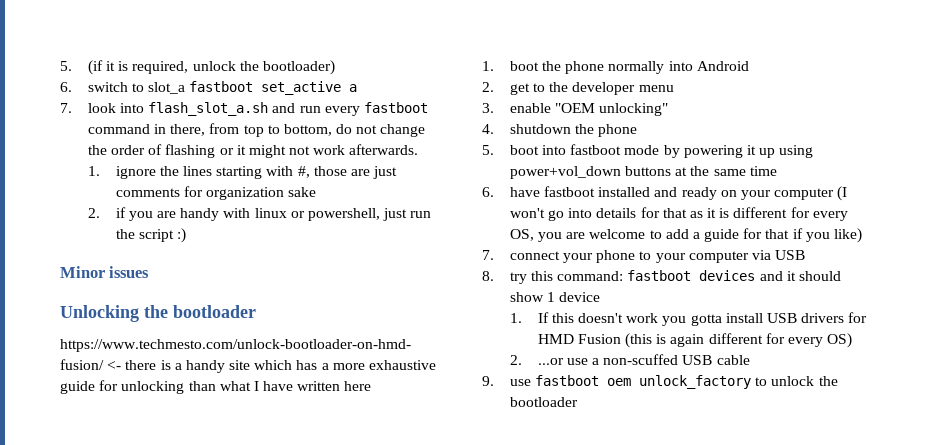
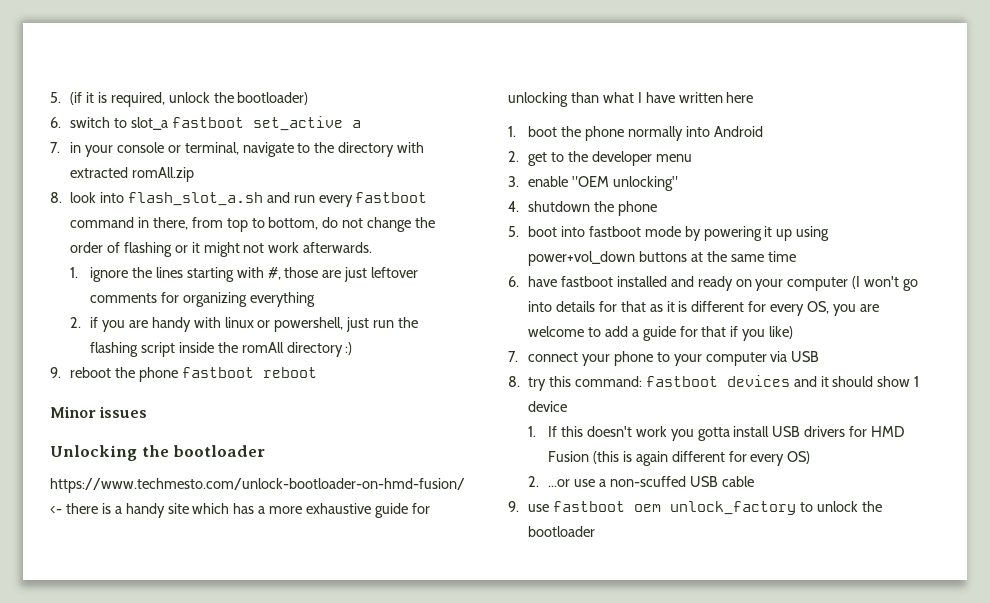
(72, 108) none -> [69,142,425,157] [69,167,194,182] [50,192,62,203] in your console or terminal, navigate to the directory with extracted romAll.zip // 8.
(398, 172) none -> [371,267,419,278] leftover
[206,187,317,200] organization sake -> [182,292,315,307] organizing everything
[138,228,187,243] script :) -> [89,342,353,357] [50,367,317,382] flashing script inside the romAll directory :) // 9. reboot the phone fastboot reboot

